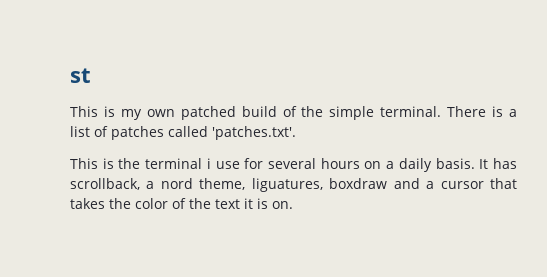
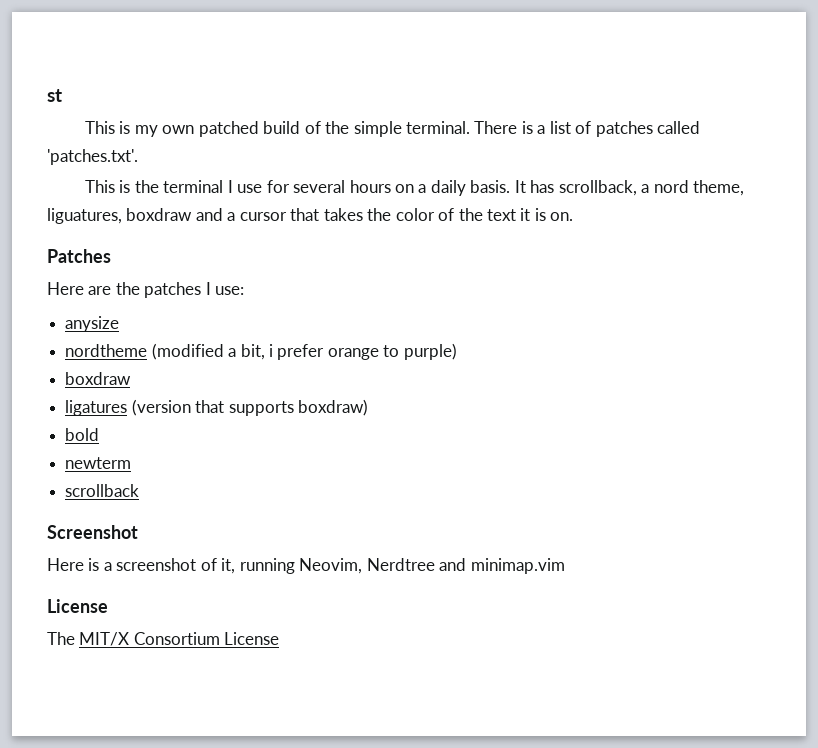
[206,158,211,169] i -> [227,180,233,193] I
(293, 205) none -> [47,249,111,263] [47,282,245,298] [65,316,120,332] [65,343,457,360] [65,372,132,385] [65,399,368,416] [65,428,100,441] [65,457,132,469] [65,484,140,497] [47,525,138,539] [47,558,565,574] [47,599,108,613] [47,632,280,646] // Patches // Here are the patches I use: // anysize // nordtheme (modified a bit, i prefer orange to purple) // boxdraw // ligatures (version that supports boxdraw) // bold // newterm // scrollback // Screenshot // Here is a screenshot of it, running Neovim, Nerdtree and minimap.vim // License // The MIT/X Consortium License

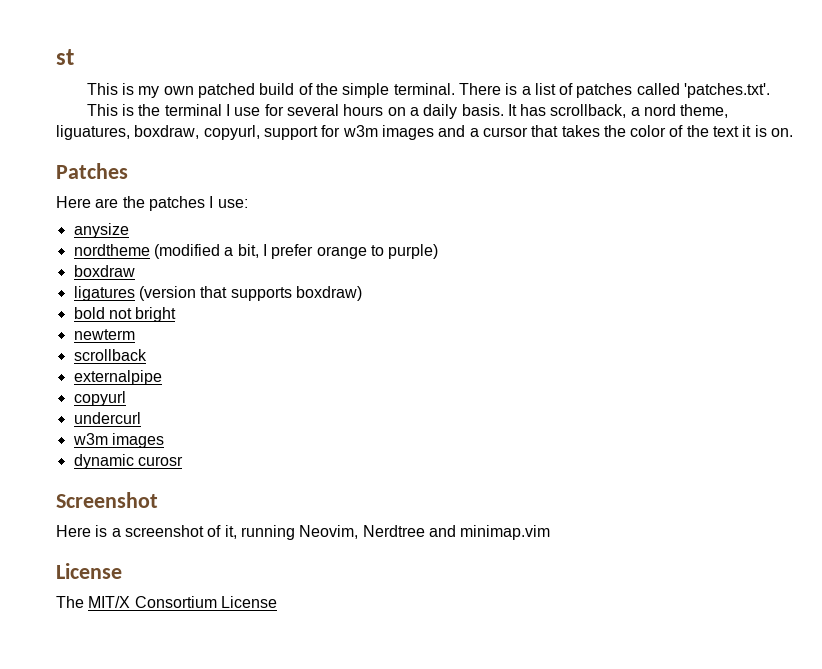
[126,208,193,221] boxdraw -> [134,125,434,140] boxdraw, copyurl, support for w3m images
[268,344,273,357] i -> [262,244,267,256] I
(100, 434) none -> [108,307,177,322] not bright
(140, 490) none -> [73,370,162,385] [73,391,126,406] [73,412,141,424] [72,433,164,448] [73,454,183,469] // externalpipe // copyurl // undercurl // w3m images // dynamic curosr

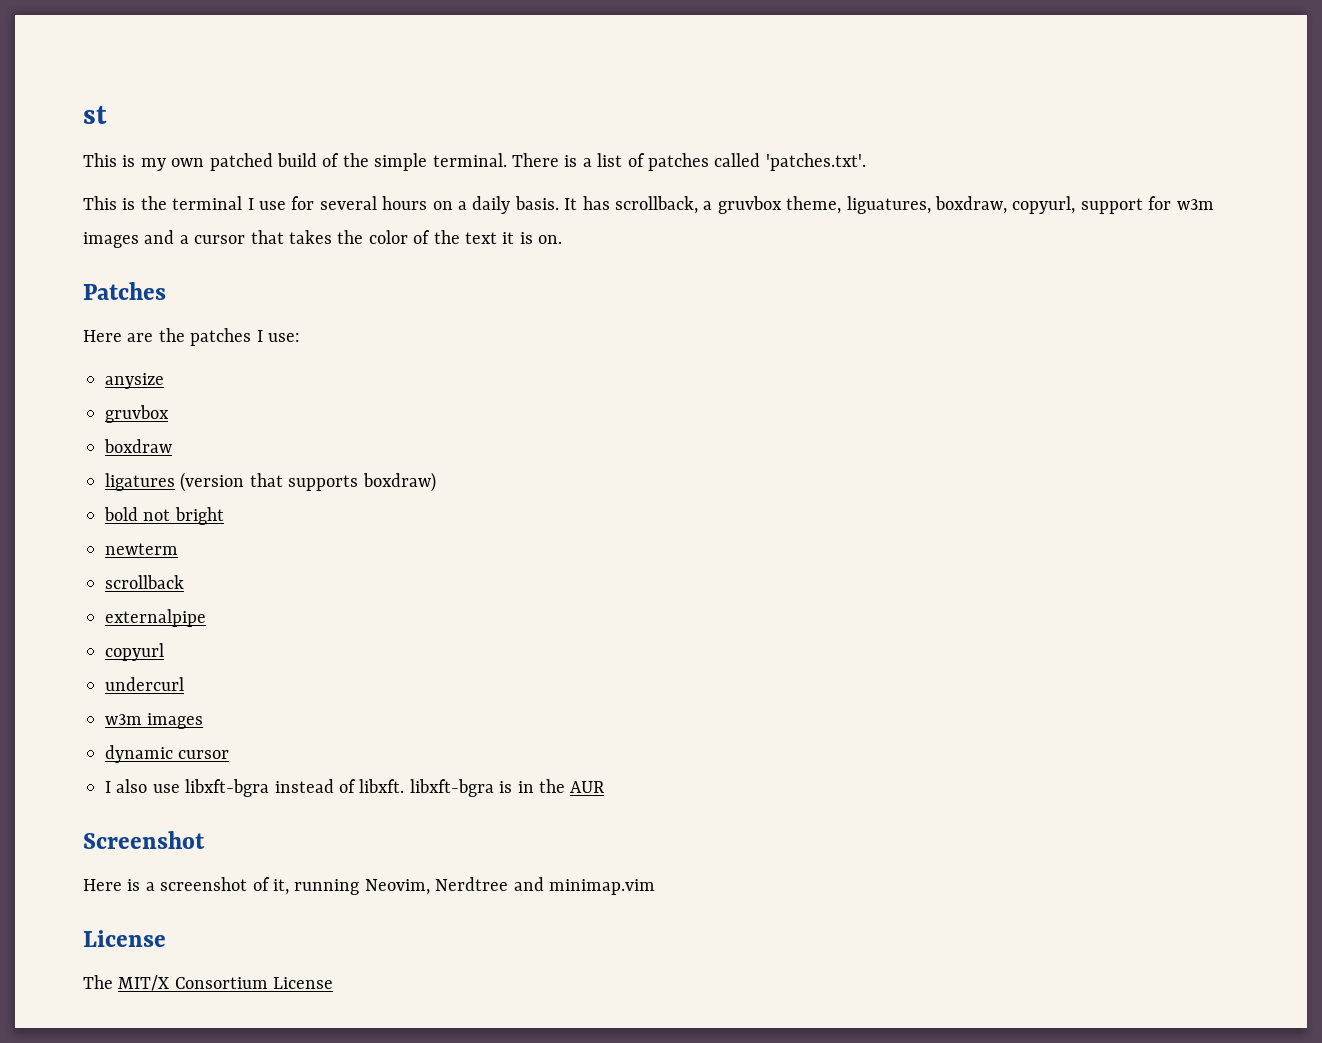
[644,104,677,116] nord -> [717,196,782,214] gruvbox
[73,244,439,259] nordtheme (modified a bit, I prefer orange to purple) -> [105,405,169,423] gruvbox
[137,456,183,466] curosr -> [178,750,230,759] [105,779,606,797] cursor // I also use libxft-bgra instead of libxft. libxft-bgra is in the AUR

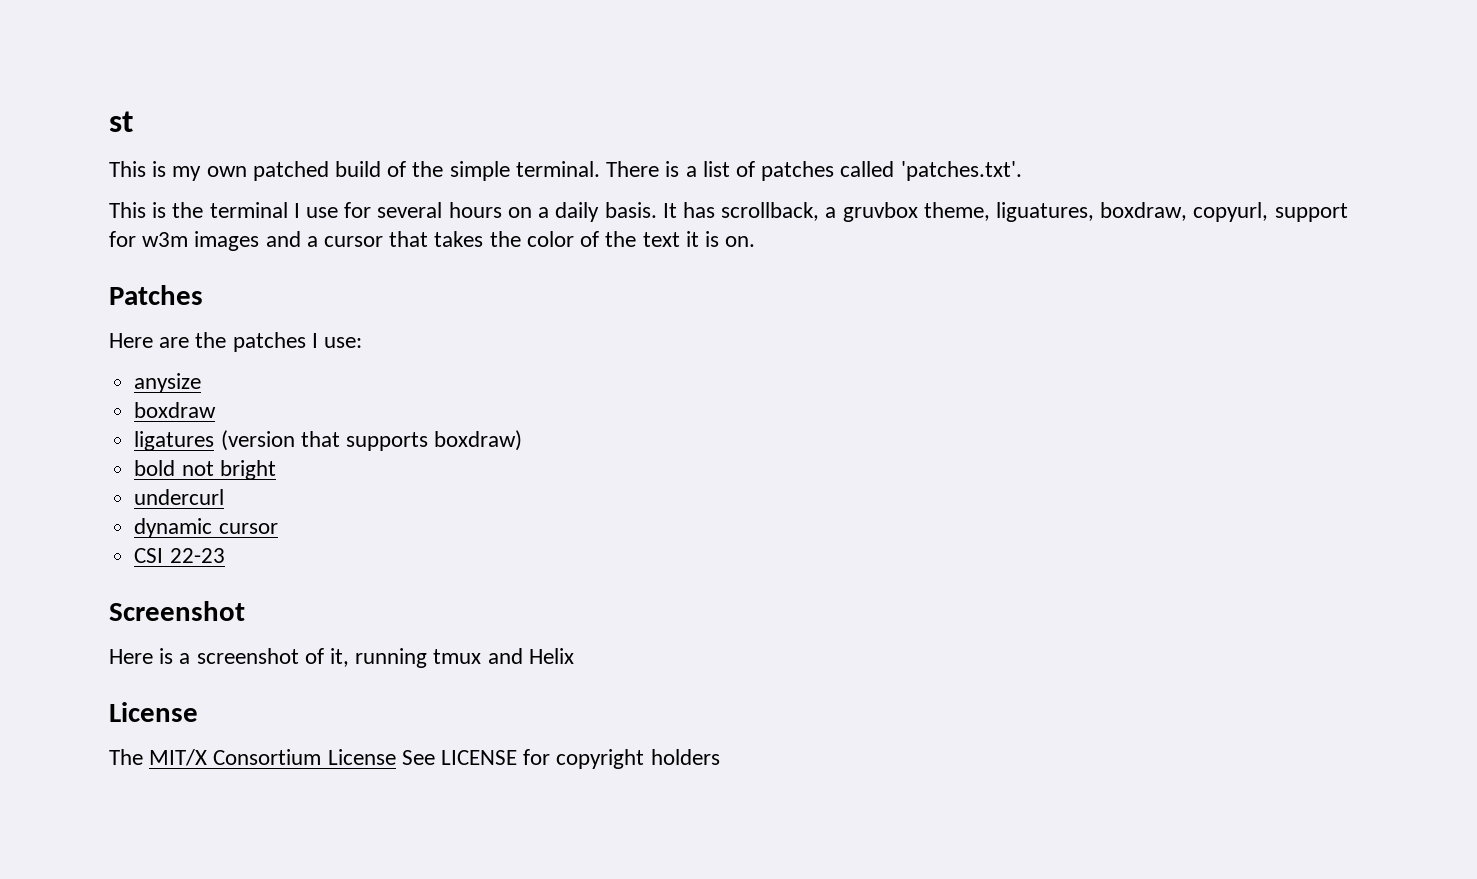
[105,405,169,423] // gruvbox -> (202, 383) none
[105,543,178,555] [105,575,184,589] [105,609,206,627] [105,643,164,661] // newterm // scrollback // externalpipe // copyurl -> (276, 470) none
[105,713,204,729] // w3m images -> (225, 497) none
[105,779,606,797] I also use libxft-bgra instead of libxft. libxft-bgra is in the AUR -> [134,548,225,563] CSI 22-23
[364,877,655,895] Neovim, Nerdtree and minimap.vim -> [433,648,574,664] tmux and Helix
(334, 983) none -> [401,749,720,769] See LICENSE for copyright holders

